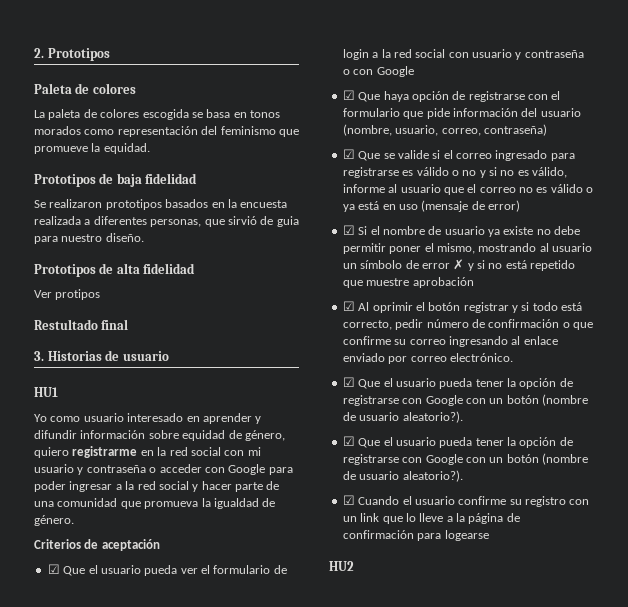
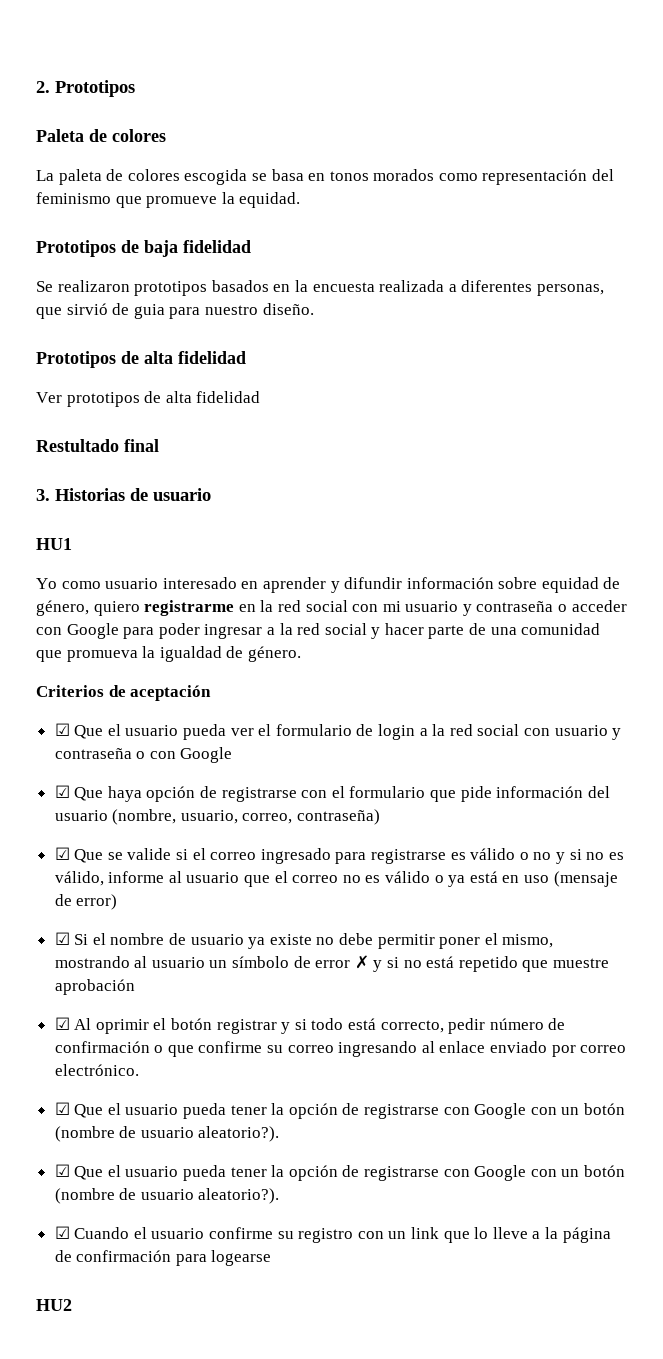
[55,289,101,300] protipos -> [66,391,261,407] prototipos de alta fidelidad

